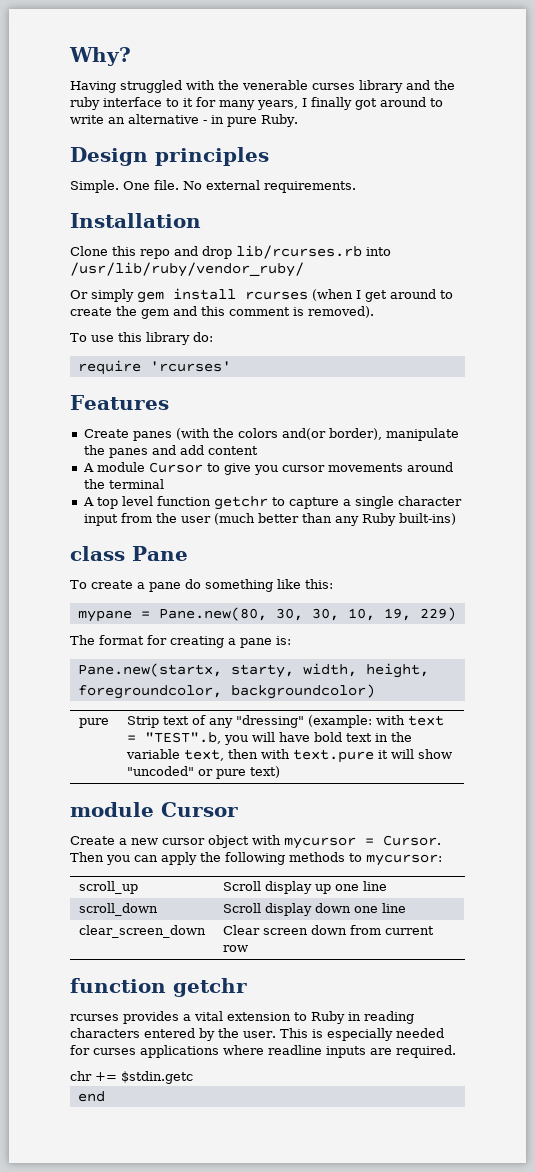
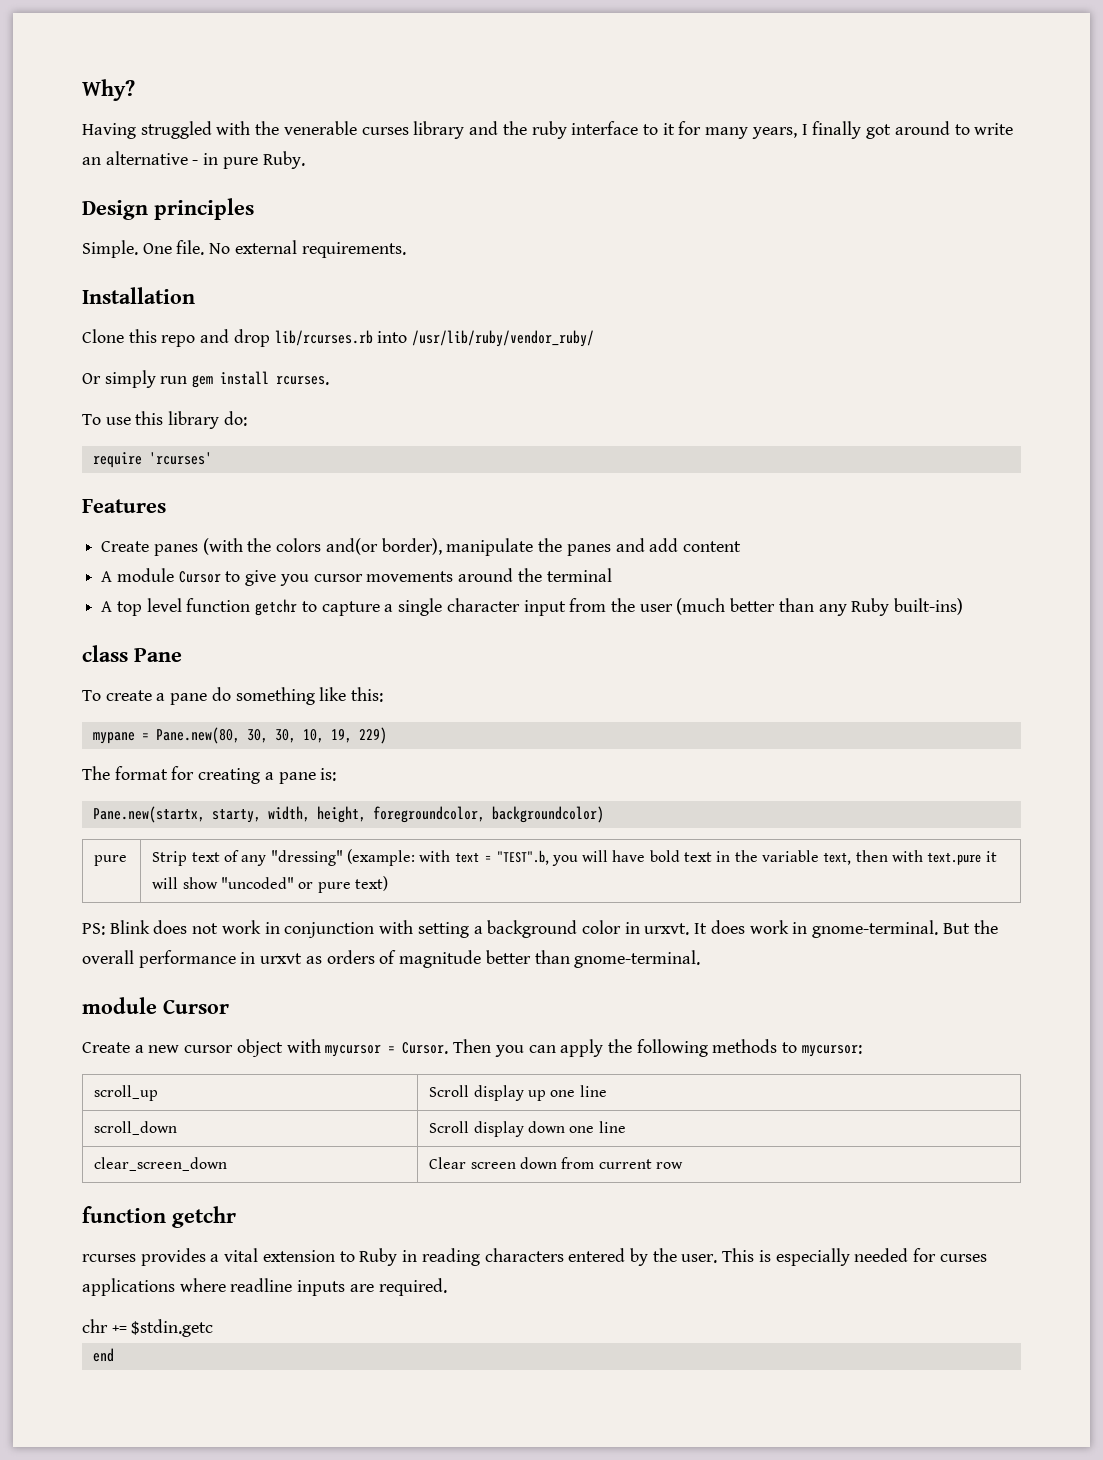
(134, 295) none -> [160,376,188,384] run
[245,289,453,302] [70,306,374,319] rcurses (when I get around to create the gem and this comment is removed). -> [276,376,330,385] rcurses.
(280, 772) none -> [82,920,998,938] [82,950,701,968] // PS: Blink does not work in conjunction with setting a background color in urxvt. It does work in gnome-terminal. But the overall performance in urxvt as orders of magnitude better than gnome-terminal.

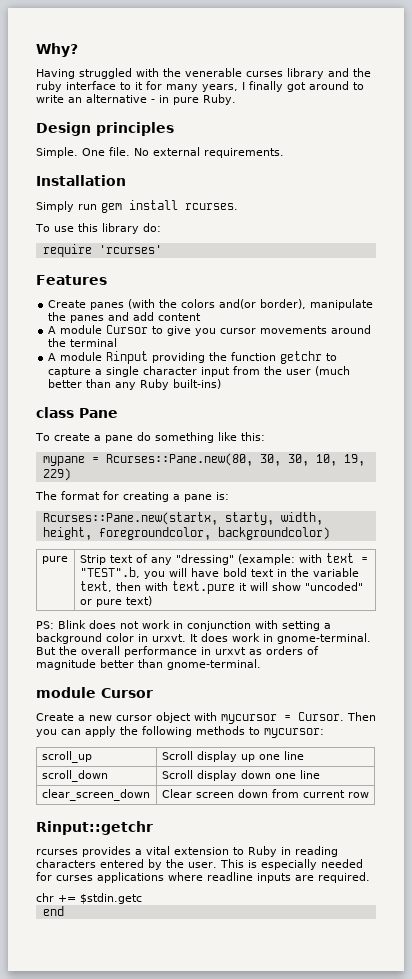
[82,329,595,347] [82,370,156,388] Clone this repo and drop lib/rcurses.rb into /usr/lib/ruby/vendor_ruby/ // Or simply -> [36,201,74,212] Simply
[116,598,182,616] top level -> [60,351,228,364] module Rinput providing the
[155,727,240,744] Pane.new(80, -> [105,453,253,466] Rcurses::Pane.new(80,
[92,806,205,823] Pane.new(startx, -> [42,512,218,525] Rcurses::Pane.new(startx,
[82,1206,236,1228] function getchr -> [36,821,153,835] Rinput::getchr

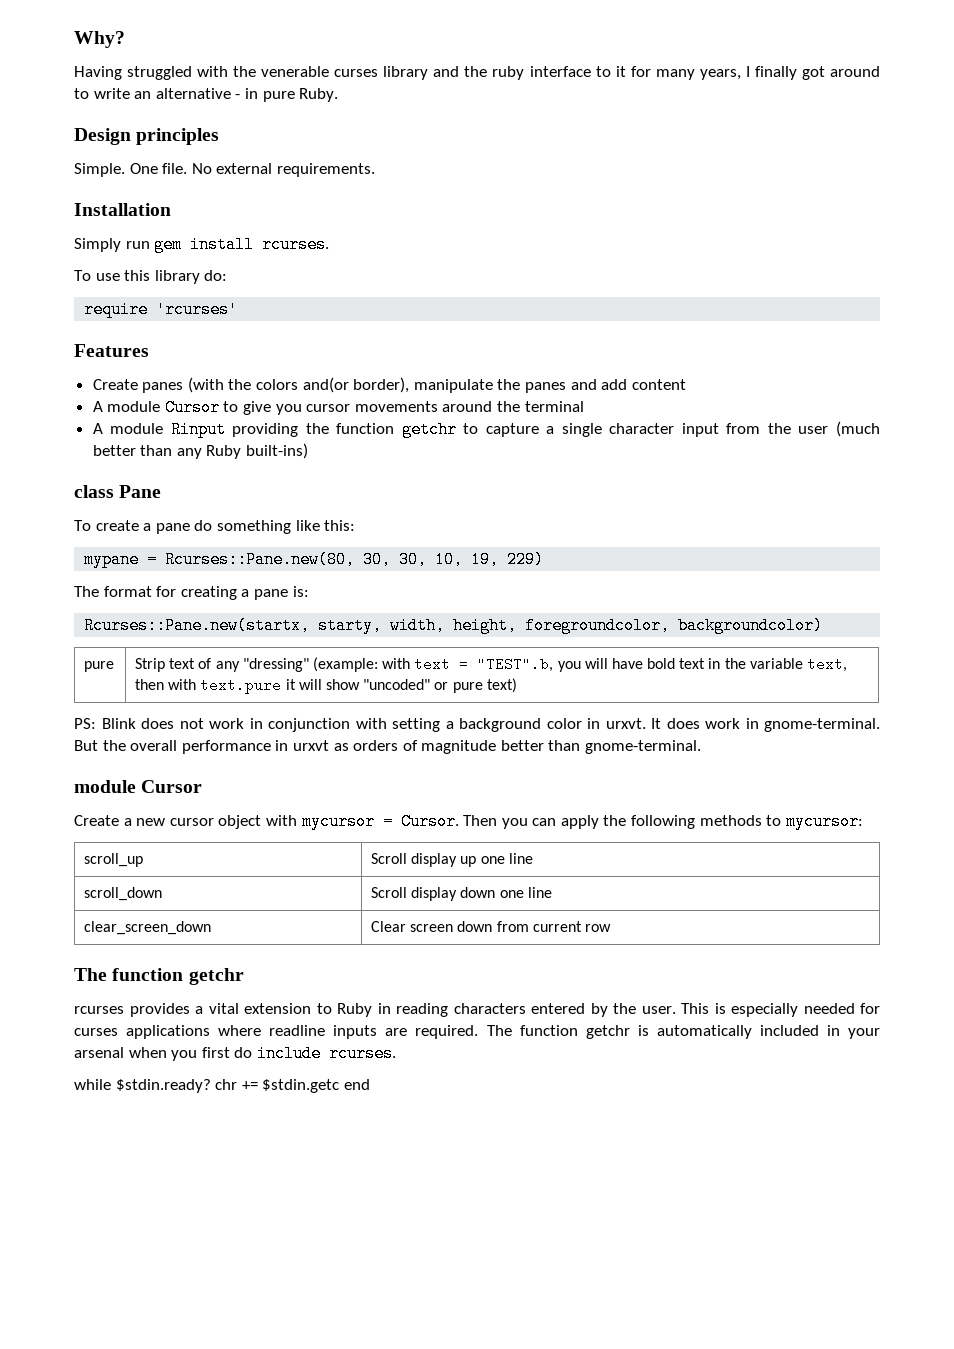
[36,821,153,835] Rinput::getchr -> [74,968,244,985] The function getchr
(370, 877) // -> [486,1025,880,1039] [74,1045,396,1062] [74,1079,211,1093] The function getchr is automatically included in your arsenal when you first do include rcurses. // while $stdin.ready?
(142, 898) // -> (340, 1086) none

